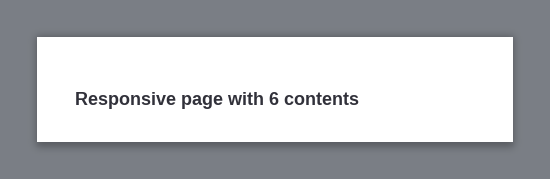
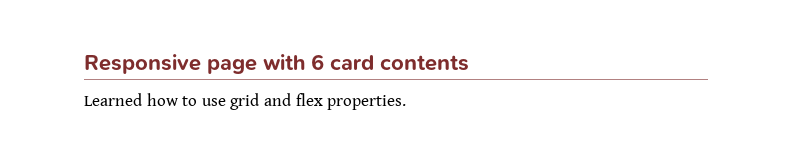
(279, 98) none -> [330,55,374,70] card
(359, 98) none -> [84,93,407,110] // Learned how to use grid and flex properties.

